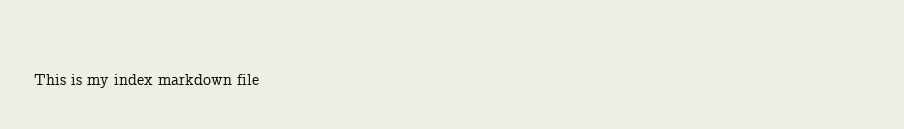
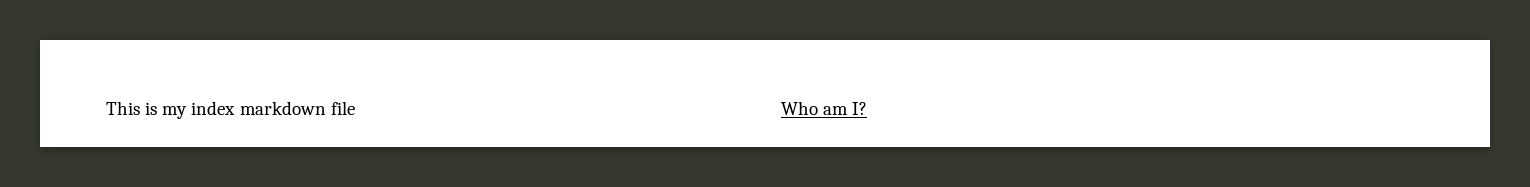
(259, 79) none -> [781,101,868,115] // Who am I?

